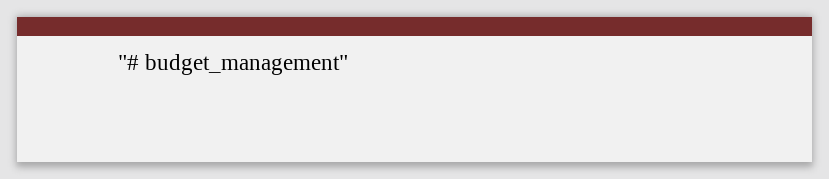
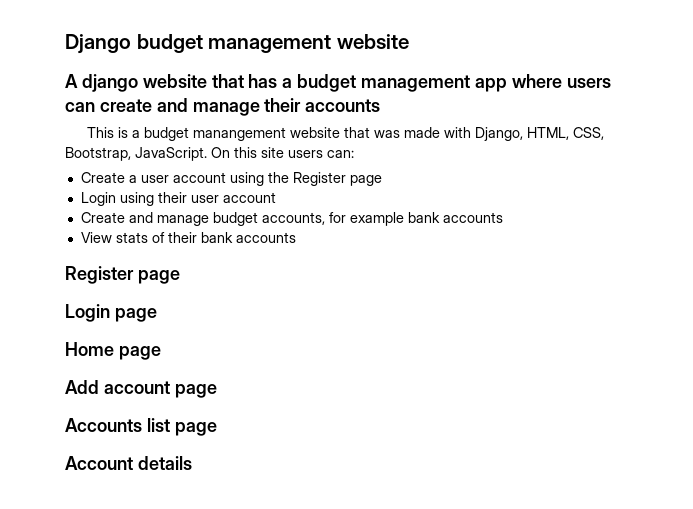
[118,54,349,75] "# budget_management" -> [65,34,409,54] [65,74,611,92] [65,98,381,116] [87,127,605,141] [65,147,354,161] [80,172,382,186] [80,192,276,206] [80,212,503,226] [80,232,296,243] [65,266,180,284] [65,304,157,322] [65,342,161,360] [65,380,217,398] [65,418,217,436] [65,456,192,470] Django budget management website // A django website that has a budget management app where users can create and manage their accounts // This is a budget manangement website that was made with Django, HTML, CSS, Bootstrap, JavaScript. On this site users can: // Create a user account using the Register page // Login using their user account // Create and manage budget accounts, for example bank accounts // View stats of their bank accounts // Register page // Login page // Home page // Add account page // Accounts list page // Account details

